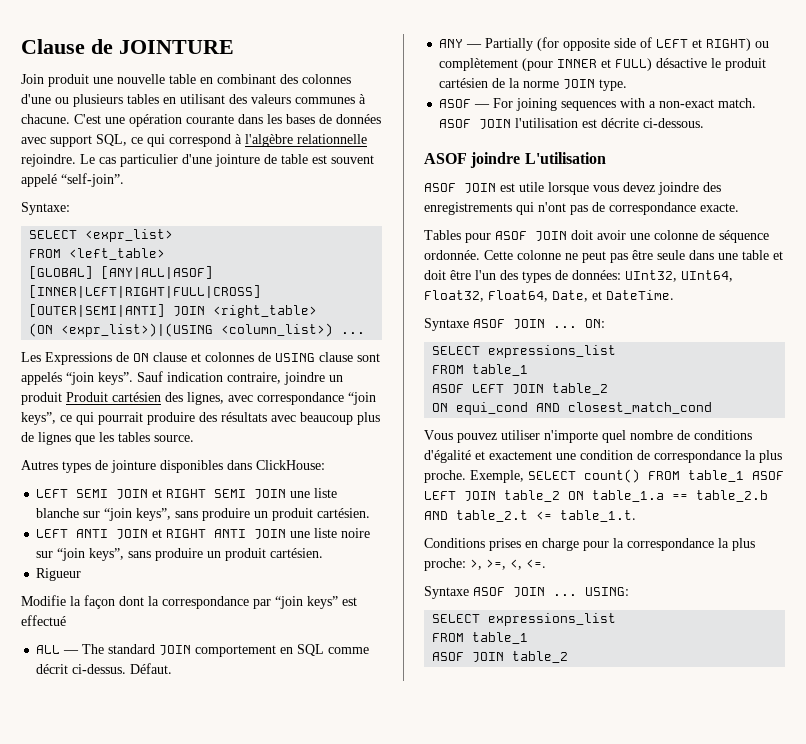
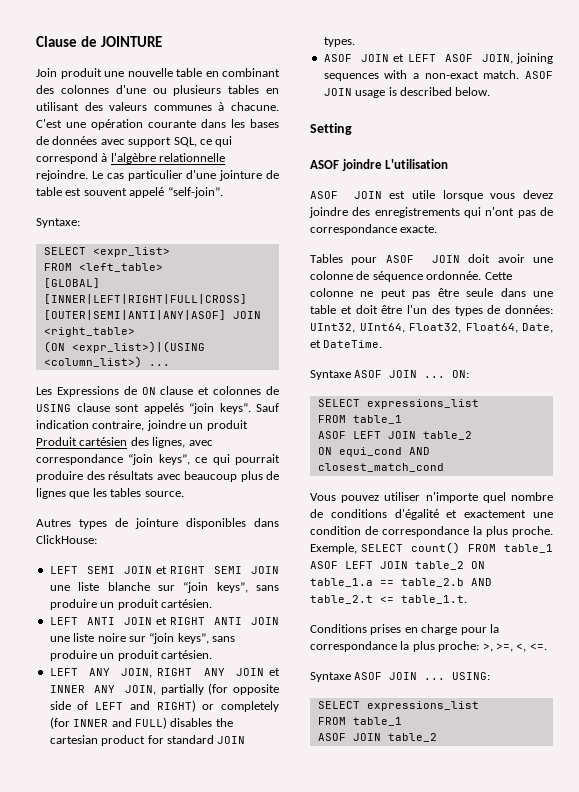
[101,266,214,279] [29,285,262,298] [29,304,166,317] [ANY|ALL|ASOF] [INNER|LEFT|RIGHT|FULL|CROSS] [OUTER|SEMI|ANTI] -> [43,294,247,304] [43,310,226,320] [INNER|LEFT|RIGHT|FULL|CROSS] [OUTER|SEMI|ANTI|ANY|ASOF]
[36,568,82,581] [21,595,357,609] [21,615,66,626] [36,644,370,657] [36,663,173,674] [439,38,534,51] Rigueur // Modifie la façon dont la correspondance par “join keys” est effectué // ALL — The standard JOIN comportement en SQL comme décrit ci-dessus. Défaut. // ANY — Partially -> [49,668,280,678] [49,684,204,695] LEFT ANY JOIN, RIGHT ANY JOIN et INNER ANY JOIN, partially
[692,38,770,51] [439,58,767,71] [439,78,628,91] [439,98,514,108] et RIGHT) ou complètement (pour INNER et FULL) désactive le produit cartésien de la norme JOIN type. // ASOF — For -> [129,700,279,712] [49,717,233,729] [49,735,246,746] [323,37,355,47] [323,54,513,64] and RIGHT) or completely (for INNER and FULL) disables the cartesian product for standard JOIN types. // ASOF JOIN et LEFT ASOF JOIN,
[515,118,705,128] l'utilisation est décrite ci-dessous. -> [355,87,491,98] [310,123,352,135] usage is described below. // Setting

